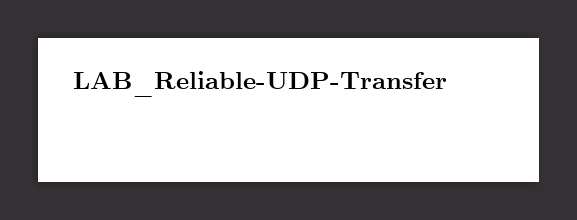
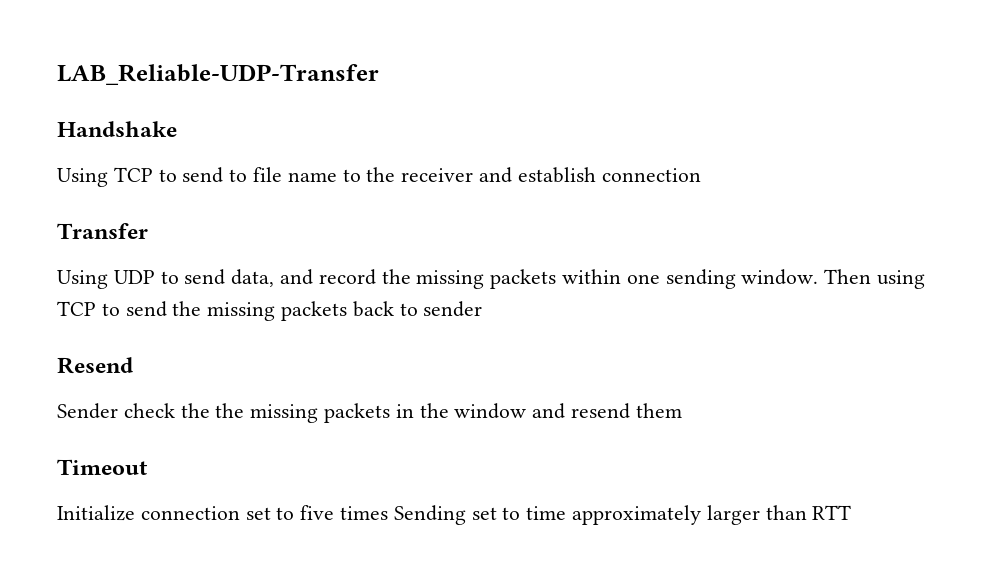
(447, 84) none -> [57,121,177,137] [57,167,701,187] [57,223,148,239] [57,269,926,289] [57,301,483,321] [57,357,133,374] [57,403,682,423] [57,459,148,475] [57,505,852,525] // Handshake // Using TCP to send to file name to the receiver and establish connection // Transfer // Using UDP to send data, and record the missing packets within one sending window. Then using TCP to send the missing packets back to sender // Resend // Sender check the the missing packets in the window and resend them // Timeout // Initialize connection set to five times Sending set to time approximately larger than RTT

